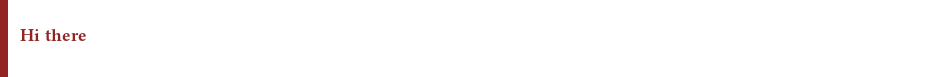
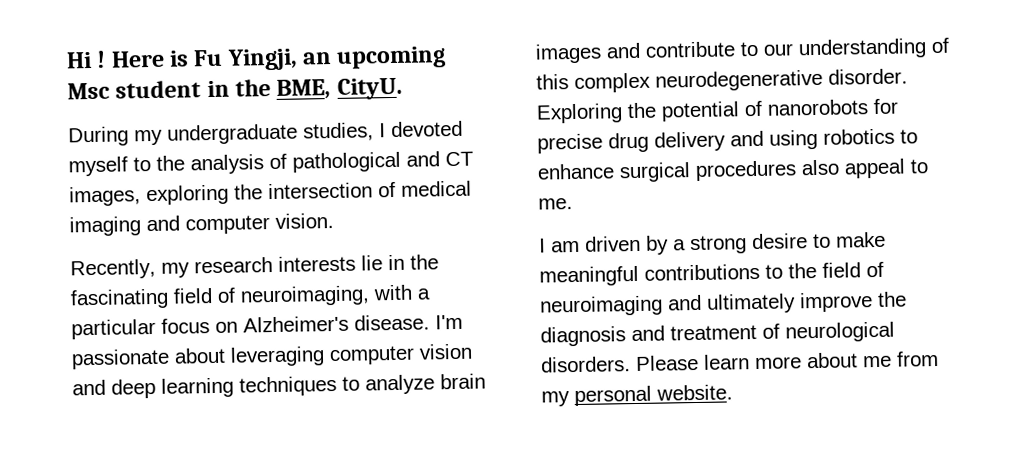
[44,29,87,41] there -> [96,46,447,71] [67,77,403,100] [68,120,463,147] [68,151,474,177] [69,180,472,207] [69,212,334,237] [70,254,439,280] [70,284,431,310] [71,314,463,340] [71,343,473,370] [72,373,486,399] [535,37,950,64] [536,68,908,93] [536,98,899,124] [537,128,918,154] [537,158,928,183] [538,198,573,210] [539,231,886,255] [539,261,884,287] [540,291,907,317] [540,321,895,347] [541,350,939,373] [541,384,733,407] ! Here is Fu Yingji, an upcoming Msc student in the BME, CityU. // During my undergraduate studies, I devoted myself to the analysis of pathological and CT images, exploring the intersection of medical imaging and computer vision. // Recently, my research interests lie in the fascinating field of neuroimaging, with a particular focus on Alzheimer's disease. I'm passionate about leveraging computer vision and deep learning techniques to analyze brain images and contribute to our understanding of this complex neurodegenerative disorder. Exploring the potential of nanorobots for precise drug delivery and using robotics to enhance surgical procedures also appeal to me. // I am driven by a strong desire to make meaningful contributions to the field of neuroimaging and ultimately improve the diagnosis and treatment of neurological disorders. Please learn more about me from my personal website.

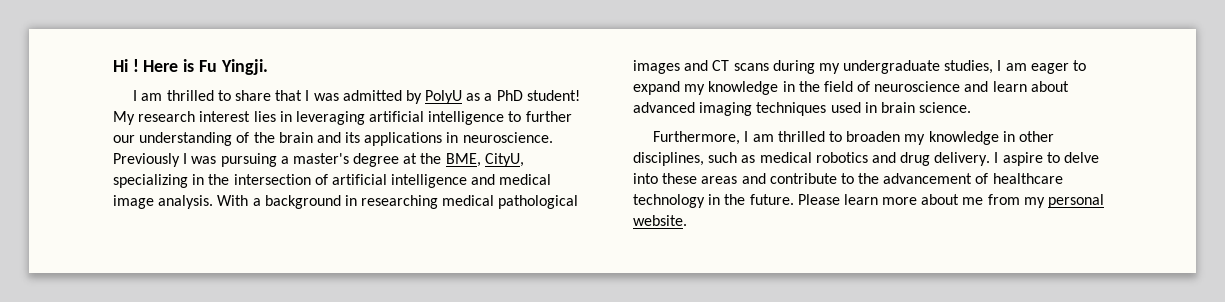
[226,46,447,71] [67,77,403,100] [68,120,463,147] [68,151,474,177] [69,180,472,207] [69,212,334,237] [70,254,439,280] [70,284,431,310] [71,314,463,340] [71,343,473,370] [72,373,486,399] [535,37,950,64] [536,68,908,93] [536,98,899,124] [537,128,918,154] [537,158,928,183] [538,198,573,210] [539,231,886,255] [539,261,884,287] [540,291,907,317] [540,321,895,347] [541,356,631,373] Yingji, an upcoming Msc student in the BME, CityU. // During my undergraduate studies, I devoted myself to the analysis of pathological and CT images, exploring the intersection of medical imaging and computer vision. // Recently, my research interests lie in the fascinating field of neuroimaging, with a particular focus on Alzheimer's disease. I'm passionate about leveraging computer vision and deep learning techniques to analyze brain images and contribute to our understanding of this complex neurodegenerative disorder. Exploring the potential of nanorobots for precise drug delivery and using robotics to enhance surgical procedures also appeal to me. // I am driven by a strong desire to make meaningful contributions to the field of neuroimaging and ultimately improve the diagnosis and treatment of neurological disorders. -> [220,59,268,75] [133,90,580,104] [113,111,572,125] [113,132,553,146] [113,153,524,167] [113,174,552,188] [113,195,579,209] [633,60,1087,74] [633,81,1069,95] [633,102,972,116] [653,131,1054,145] [633,152,1100,166] [633,173,1063,184] [633,194,794,208] Yingji. // I am thrilled to share that I was admitted by PolyU as a PhD student! My research interest lies in leveraging artificial intelligence to further our understanding of the brain and its applications in neuroscience. Previously I was pursuing a master's degree at the BME, CityU, specializing in the intersection of artificial intelligence and medical image analysis. With a background in researching medical pathological images and CT scans during my undergraduate studies, I am eager to expand my knowledge in the field of neuroscience and learn about advanced imaging techniques used in brain science. // Furthermore, I am thrilled to broaden my knowledge in other disciplines, such as medical robotics and drug delivery. I aspire to delve into these areas and contribute to the advancement of healthcare technology in the future.

